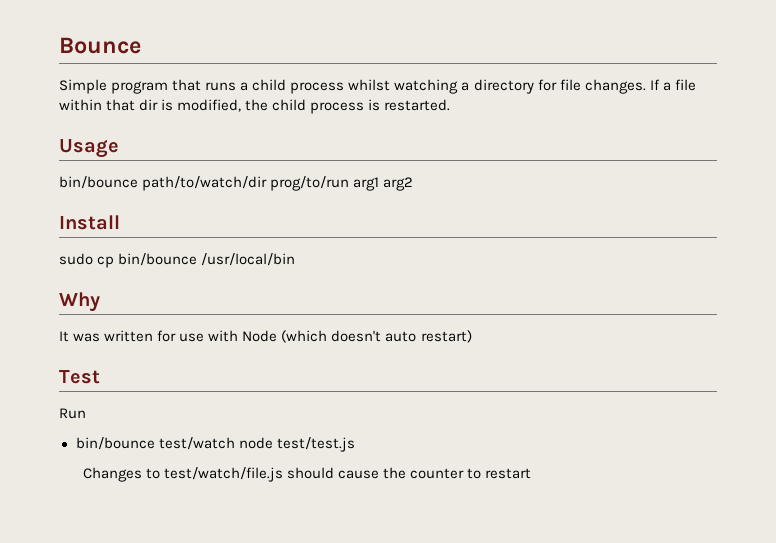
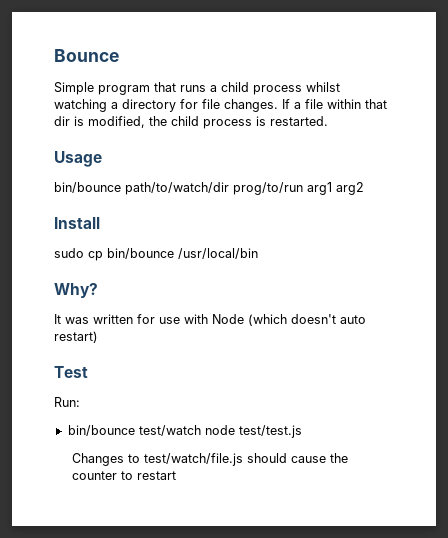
[59,292,100,312] Why -> [54,283,98,298] Why?
[59,408,86,419] Run -> [54,397,80,407] Run:

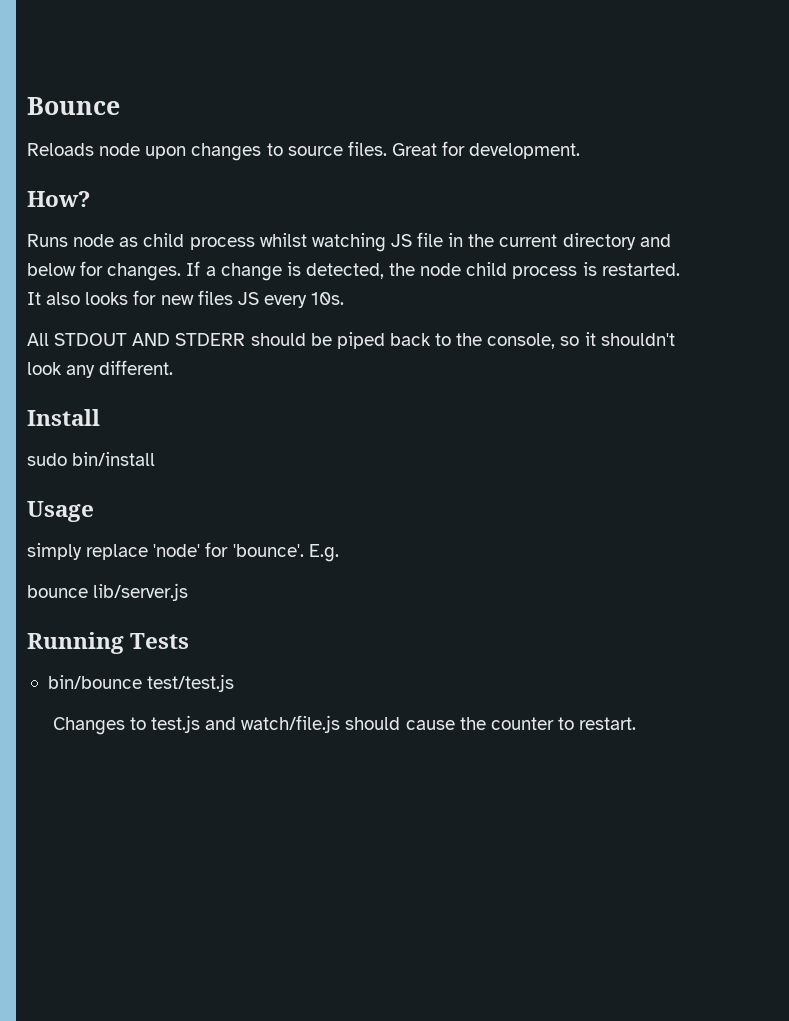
[54,82,340,95] [54,99,387,112] [54,116,328,129] [54,151,102,167] [54,182,364,195] [54,217,100,229] [54,248,258,261] [54,283,98,298] [54,314,366,326] [54,331,98,343] [54,366,88,378] [54,397,80,407] [67,425,235,436] Simple program that runs a child process whilst watching a directory for file changes. If a file within that dir is modified, the child process is restarted. // Usage // bin/bounce path/to/watch/dir prog/to/run arg1 arg2 // Install // sudo cp bin/bounce /usr/local/bin // Why? // It was written for use with Node (which doesn't auto restart) // Test // Run: // bin/bounce test/watch node -> [27,141,581,161] [27,191,90,207] [27,232,671,252] [27,261,680,281] [27,290,345,308] [27,332,675,349] [27,360,174,378] [27,409,100,426] [27,452,156,466] [27,501,94,522] [27,542,339,562] [27,583,189,601] [27,632,190,654] [47,675,142,689] Reloads node upon changes to source files. Great for development. // How? // Runs node as child process whilst watching JS file in the current directory and below for changes. If a change is detected, the node child process is restarted. It also looks for new files JS every 10s. // All STDOUT AND STDERR should be piped back to the console, so it shouldn't look any different. // Install // sudo bin/install // Usage // simply replace 'node' for 'bounce'. E.g. // bounce lib/server.js // Running Tests // bin/bounce
[144,453,244,466] test/watch/file.js -> [151,715,341,733] test.js and watch/file.js
[137,471,177,480] restart -> [579,717,637,730] restart.

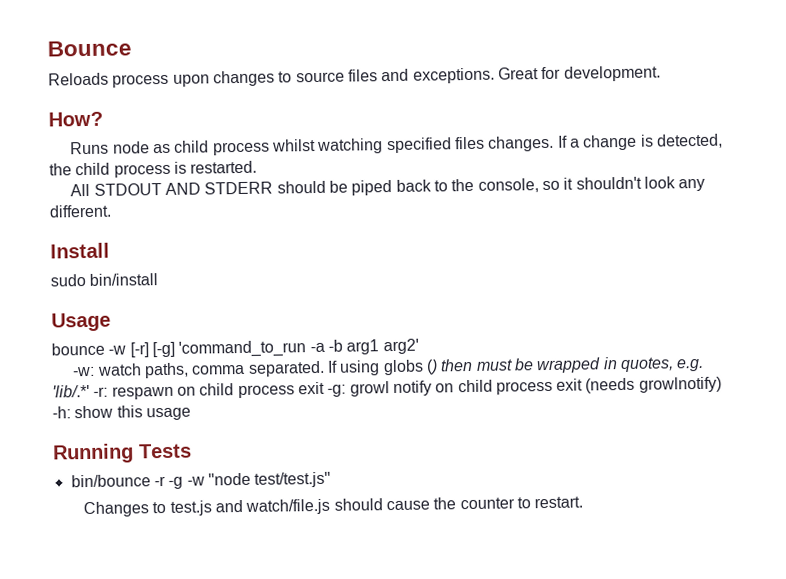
[99,143,141,156] node -> [112,73,170,88] process
[347,141,387,156] files. -> [347,67,495,84] files and exceptions.
[390,232,671,250] [27,261,104,276] JS file in the current directory and below for -> [386,136,486,154] specified files
[420,263,462,276] node -> (72, 169) none
[27,290,345,308] It also looks for new files JS every 10s. -> (258, 167) none
[27,542,339,562] [27,583,189,601] [27,632,190,654] [47,674,235,692] simply replace 'node' for 'bounce'. E.g. // bounce lib/server.js // Running Tests // bin/bounce test/test.js -> [51,338,419,358] [72,357,705,379] [52,376,722,400] [52,405,191,421] [52,443,192,464] [70,471,332,489] bounce -w [-r] [-g] 'command_to_run -a -b arg1 arg2' // -w: watch paths, comma separated. If using globs () then must be wrapped in quotes, e.g. 'lib/.*' -r: respawn on child process exit -g: growl notify on child process exit (needs growlnotify) -h: show this usage // Running Tests // bin/bounce -r -g -w "node test/test.js"

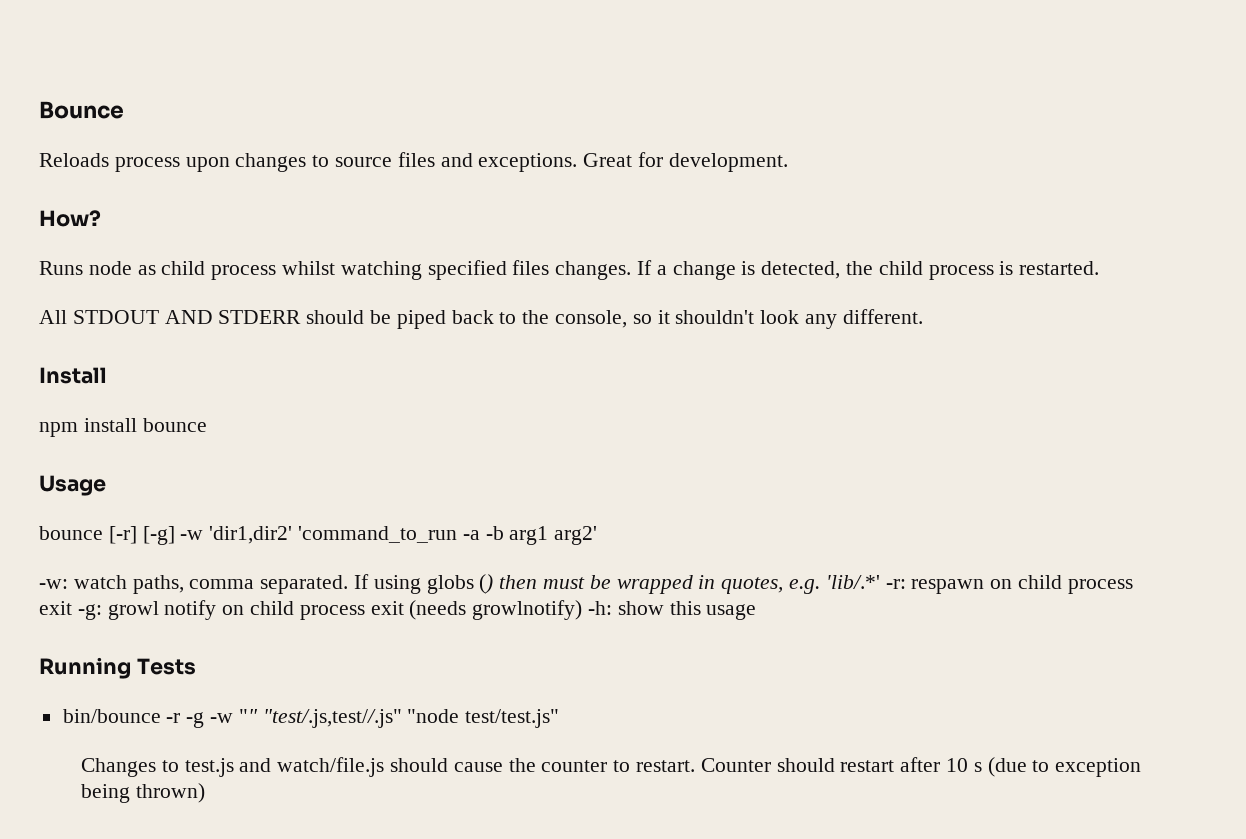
[50,273,159,287] sudo bin/install -> [39,418,207,437] npm install bounce
[108,345,127,355] -w -> (103, 533) none
(175, 349) none -> [180,526,293,544] -w 'dir1,dir2'
(205, 481) none -> [238,709,402,728] "" "test/.js,test//.js"
(584, 502) none -> [700,757,1142,777] [80,783,205,803] Counter should restart after 10 s (due to exception being thrown)

